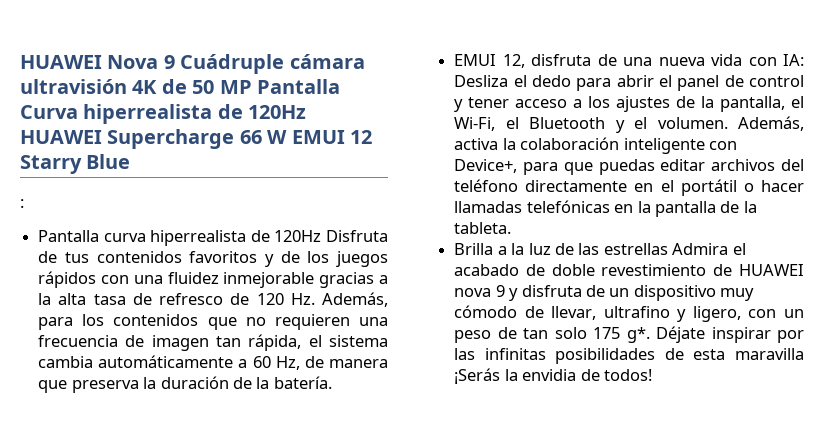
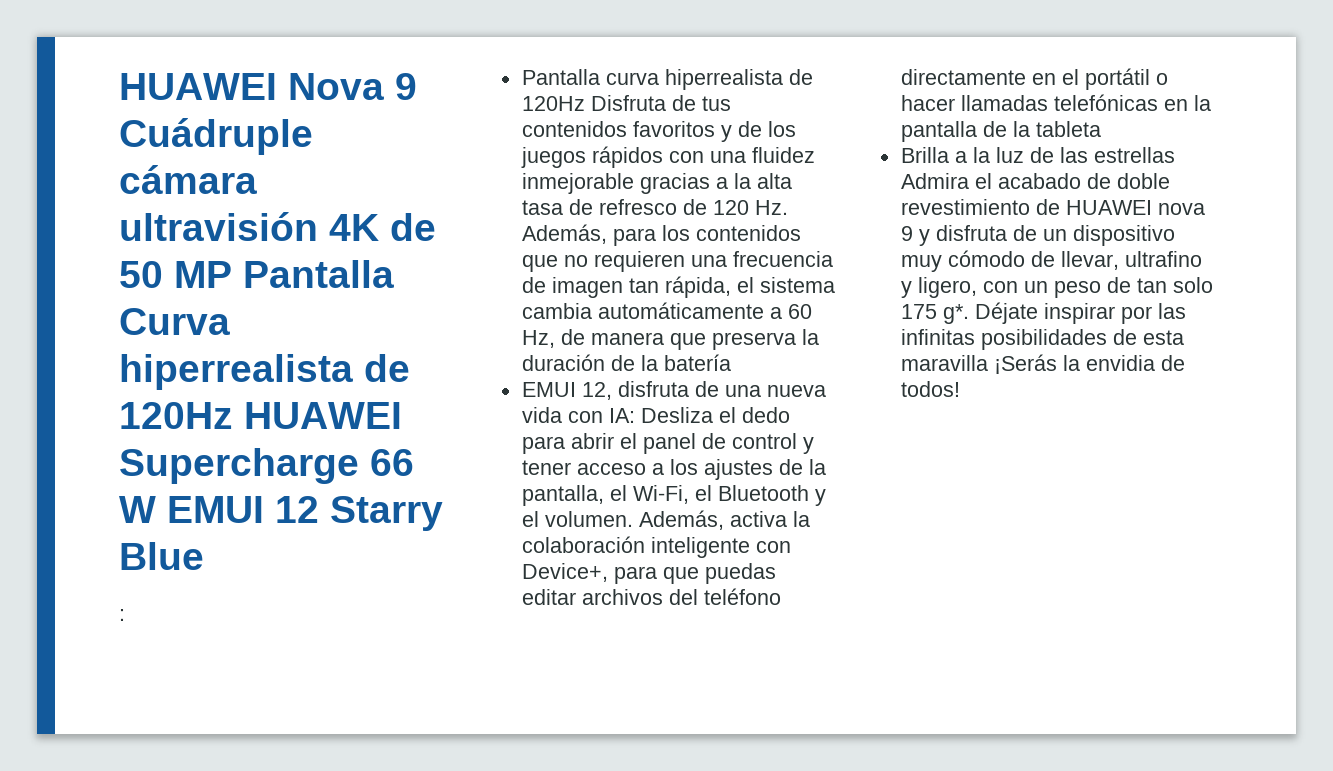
[273,376,332,389] batería. -> [663,354,731,371] batería
[454,222,512,234] tableta. -> [1035,121,1101,137] tableta

